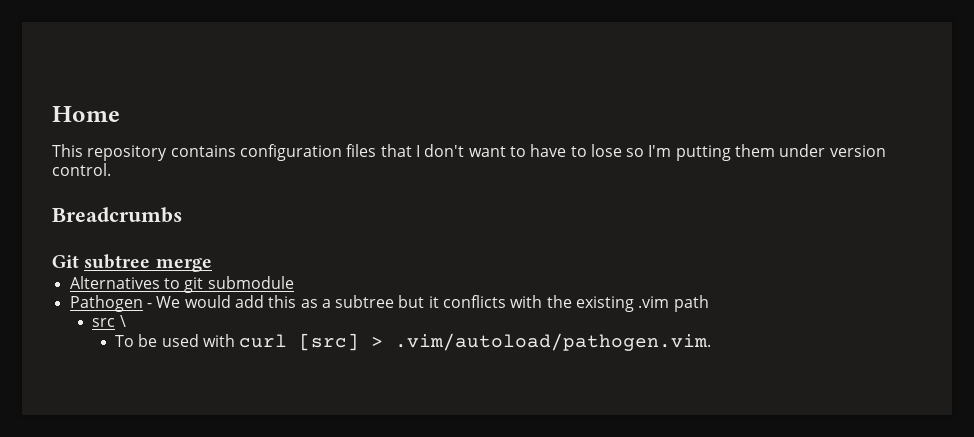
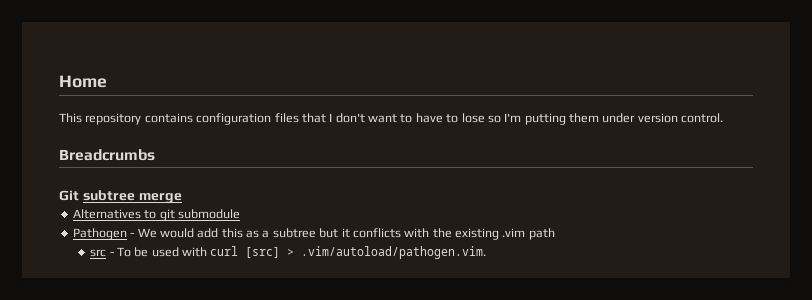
[119,315,126,327] \ // -> [109,251,114,256] -

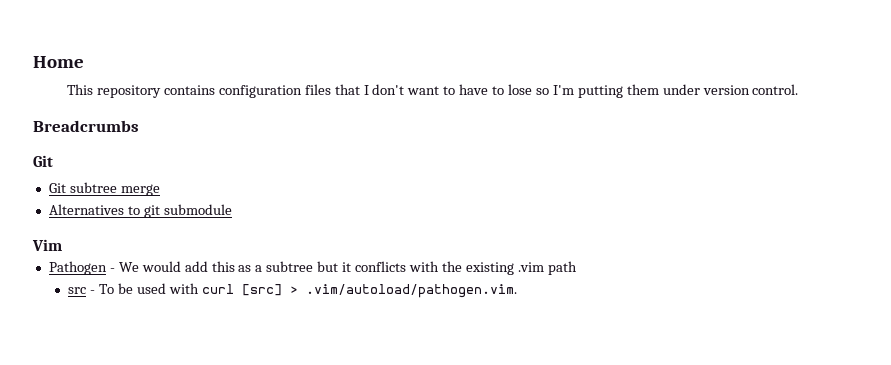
(79, 195) none -> [48,183,66,193] // Git
(240, 214) none -> [32,239,62,251] // Vim

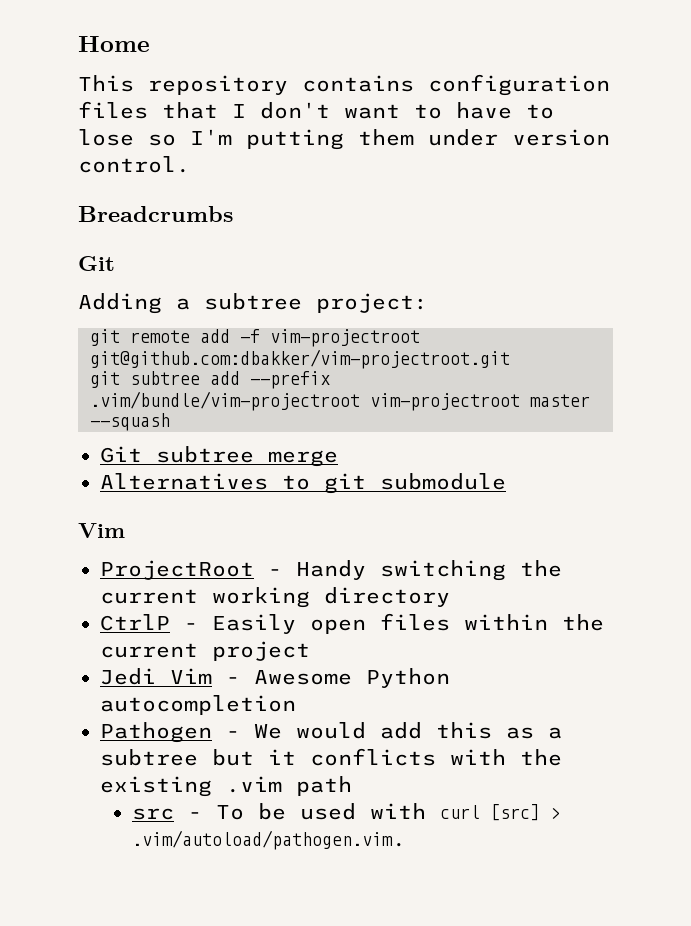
(53, 161) none -> [78,293,428,314] [90,329,420,347] [90,349,510,369] [90,371,330,389] [90,391,590,411] [90,413,170,431] // Adding a subtree project: // git remote add -f vim-projectroot git@github.com:dbakker/vim-projectroot.git // git subtree add --prefix .vim/bundle/vim-projectroot vim-projectroot master --squash
(62, 245) none -> [100,560,562,581] [100,587,450,608] [100,613,604,634] [100,641,310,661] [100,668,450,688] [100,695,296,715] // ProjectRoot - Handy switching the current working directory // CtrlP - Easily open files within the current project // Jedi Vim - Awesome Python autocompletion

